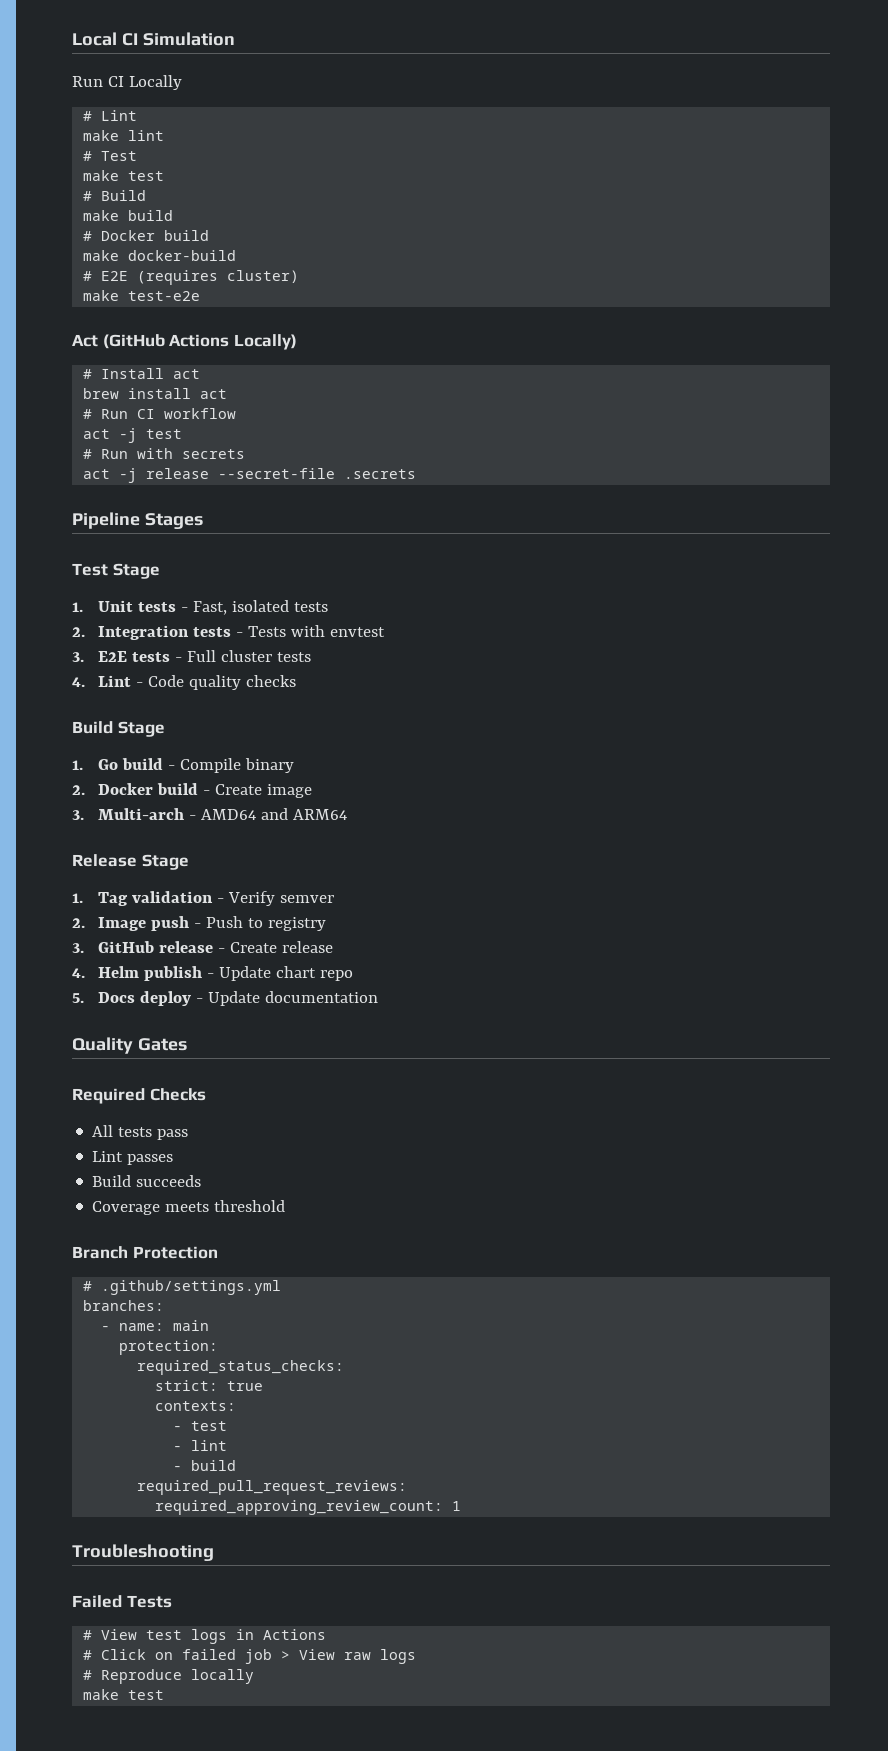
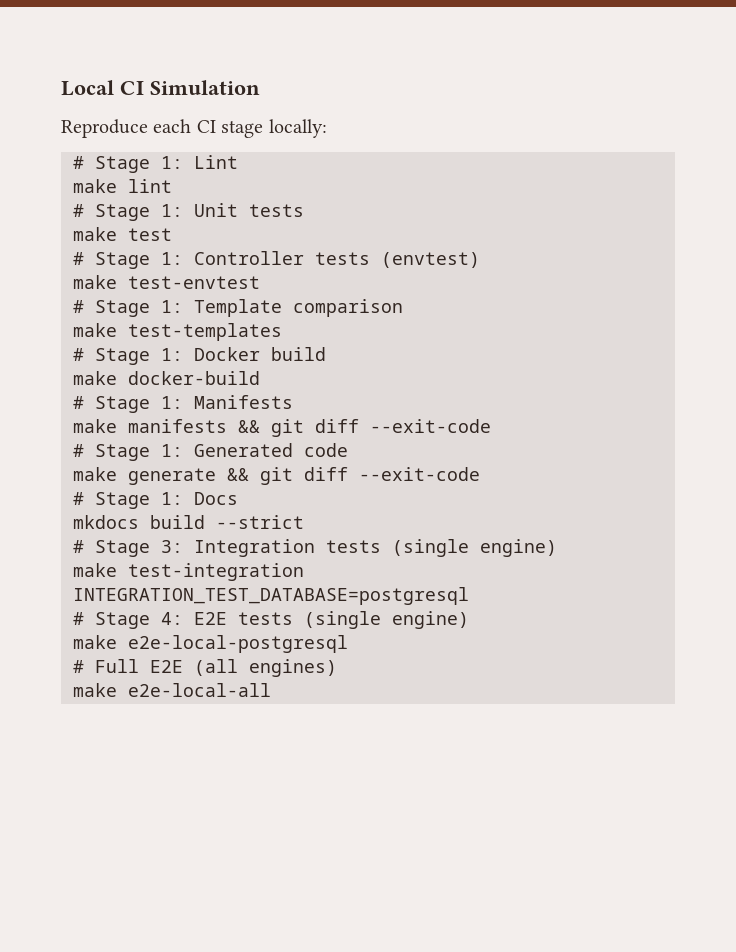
[72,75,182,90] [83,111,93,121] Run CI Locally // # -> [61,119,327,138] [73,156,183,173] Reproduce each CI stage locally: // # Stage 1:
[101,151,138,161] Test -> [95,203,304,221] Stage 1: Unit tests
[101,190,147,201] [83,210,174,221] [83,231,93,241] Build // make build // # -> [95,251,480,269] [73,275,260,289] [73,299,403,317] [73,323,282,341] [73,348,183,365] Stage 1: Controller tests (envtest) // make test-envtest // # Stage 1: Template comparison // make test-templates // # Stage 1:
[101,270,300,285] [83,290,201,301] [72,334,297,350] [83,368,201,379] [83,388,228,399] [83,408,237,419] [83,428,183,443] [83,448,246,459] [83,468,417,483] [72,512,203,529] [72,563,160,579] [72,600,328,615] [72,625,385,640] [72,650,311,662] [72,675,296,690] [72,721,165,737] [72,758,294,773] [72,783,312,798] [72,808,347,820] [72,854,189,870] [72,891,334,906] [72,916,326,931] [72,941,333,953] [72,966,353,981] [72,991,378,1006] [72,1037,187,1054] [72,1088,206,1104] [92,1125,189,1140] [92,1151,174,1165] [92,1175,202,1187] [92,1200,286,1215] [72,1246,218,1259] [83,1280,282,1295] [83,1300,165,1311] [101,1320,210,1331] [119,1340,219,1355] [137,1360,345,1375] [155,1380,264,1391] [155,1401,237,1411] [173,1421,228,1431] [173,1440,228,1451] [173,1460,237,1471] [137,1480,408,1495] [155,1500,462,1515] [72,1544,214,1561] [72,1595,172,1608] [83,1629,327,1644] [83,1649,417,1664] [83,1669,255,1684] [83,1689,165,1700] E2E (requires cluster) // make test-e2e // Act (GitHub Actions Locally) // # Install act // brew install act // # Run CI workflow // act -j test // # Run with secrets // act -j release --secret-file .secrets // Pipeline Stages // Test Stage // 1. Unit tests - Fast, isolated tests // 2. Integration tests - Tests with envtest // 3. E2E tests - Full cluster tests // 4. Lint - Code quality checks // Build Stage // 1. Go build - Compile binary // 2. Docker build - Create image // 3. Multi-arch - AMD64 and ARM64 // Release Stage // 1. Tag validation - Verify semver // 2. Image push - Push to registry // 3. GitHub release - Create release // 4. Helm publish - Update chart repo // 5. Docs deploy - Update documentation // Quality Gates // Required Checks // All tests pass // Lint passes // Build succeeds // Coverage meets threshold // Branch Protection // # .github/settings.yml // branches: // - name: main // protection: // required_status_checks: // strict: true // contexts: // - test // - lint // - build // required_pull_request_reviews: // required_approving_review_count: 1 // Troubleshooting // Failed Tests // # View test logs in Actions // # Click on failed job > View raw logs // # Reproduce locally // make test -> [95,395,293,413] [73,419,491,437] [73,443,348,461] [73,467,480,485] [73,492,238,509] [73,515,304,529] [73,539,557,557] [73,563,304,581] [73,587,469,605] [73,611,469,629] [73,635,348,653] [73,659,337,677] [73,683,271,697] Stage 1: Manifests // make manifests && git diff --exit-code // # Stage 1: Generated code // make generate && git diff --exit-code // # Stage 1: Docs // mkdocs build --strict // # Stage 3: Integration tests (single engine) // make test-integration INTEGRATION_TEST_DATABASE=postgresql // # Stage 4: E2E tests (single engine) // make e2e-local-postgresql // # Full E2E (all engines) // make e2e-local-all

